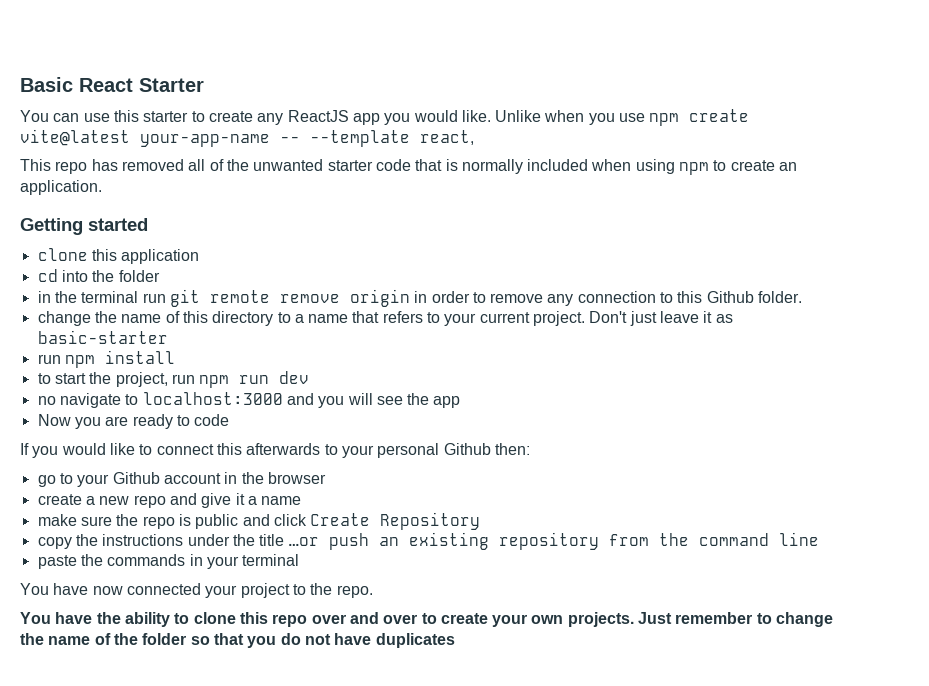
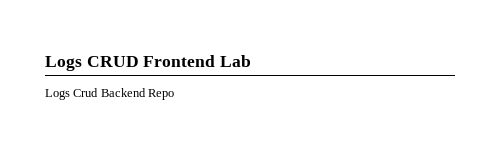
[20,77,204,92] [20,109,750,126] [20,129,474,147] [20,159,798,175] [20,180,102,195] [20,218,148,235] [37,248,200,264] [37,269,160,282] [37,289,803,307] [37,311,733,326] [37,330,168,344] [37,350,175,368] [37,371,310,388] [37,392,461,408] [37,414,230,429] [20,443,530,458] [37,472,326,487] [37,493,302,508] [37,512,481,530] [37,532,819,550] [37,554,300,569] [20,583,373,598] [20,612,834,627] [20,633,455,648] Basic React Starter // You can use this starter to create any ReactJS app you would like. Unlike when you use npm create vite@latest your-app-name -- --template react, // This repo has removed all of the unwanted starter code that is normally included when using npm to create an application. // Getting started // clone this application // cd into the folder // in the terminal run git remote remove origin in order to remove any connection to this Github folder. // change the name of this directory to a name that refers to your current project. Don't just leave it as basic-starter // run npm install // to start the project, run npm run dev // no navigate to localhost:3000 and you will see the app // Now you are ready to code // If you would like to connect this afterwards to your personal Github then: // go to your Github account in the browser // create a new repo and give it a name // make sure the repo is public and click Create Repository // copy the instructions under the title …or push an existing repository from the command line // paste the commands in your terminal // You have now connected your project to the repo. // You have the ability to clone this repo over and over to create your own projects. Just remember to change the name of the folder so that you do not have duplicates -> [45,55,252,71] [45,88,175,100] Logs CRUD Frontend Lab // Logs Crud Backend Repo

